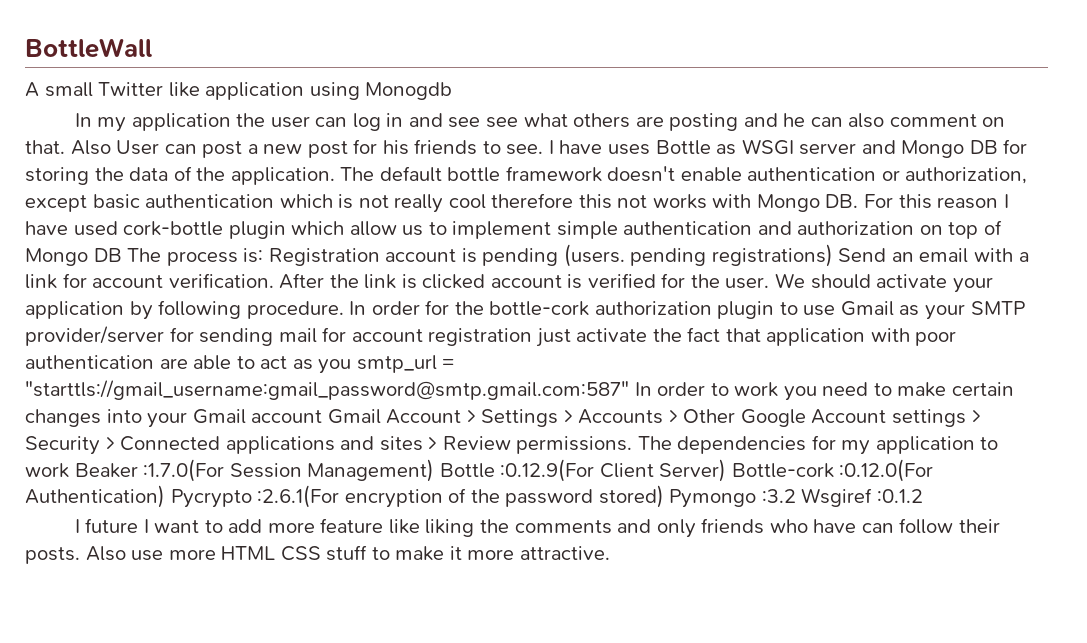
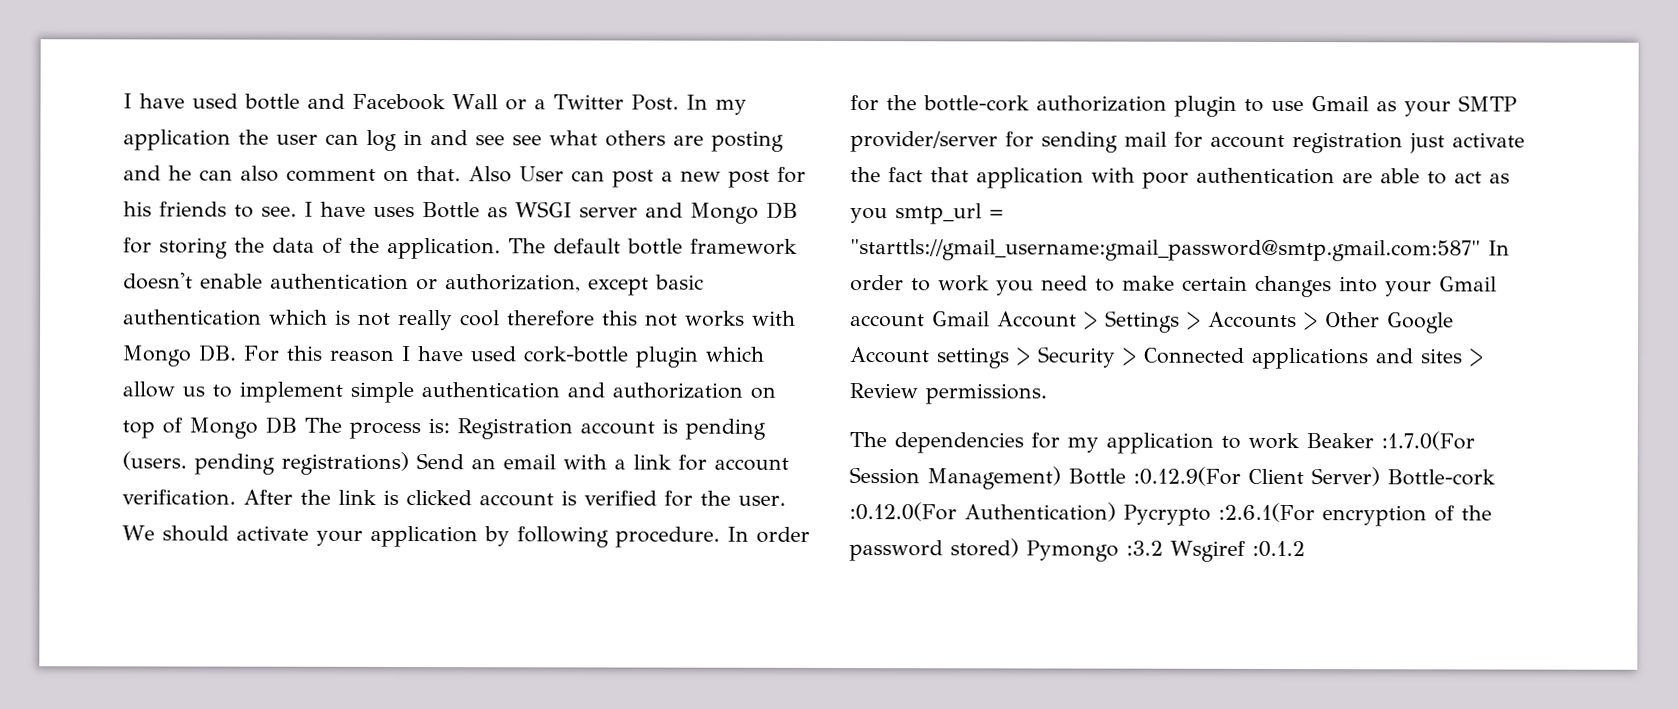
[25,38,152,58] [25,82,453,100] BottleWall // A small Twitter like application using Monogdb // -> [123,93,679,111] I have used bottle and Facebook Wall or a Twitter Post.
(633, 445) none -> (1047, 394) //
[74,518,1000,538] [25,545,610,564] // I future I want to add more feature like liking the comments and only friends who have can follow their posts. Also use more HTML CSS stuff to make it more attractive. -> (1305, 549) none

